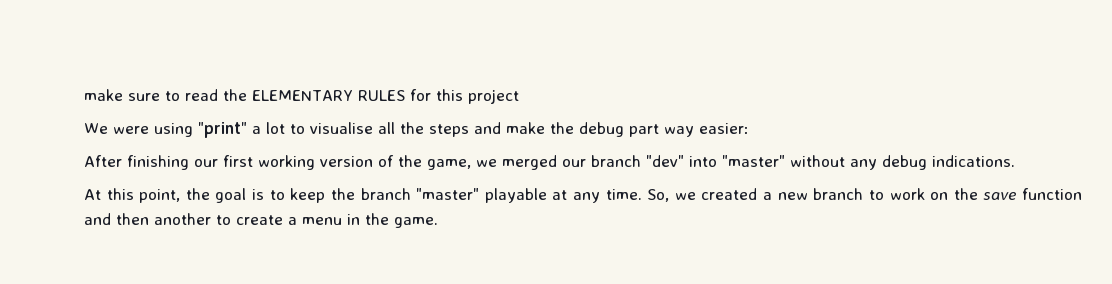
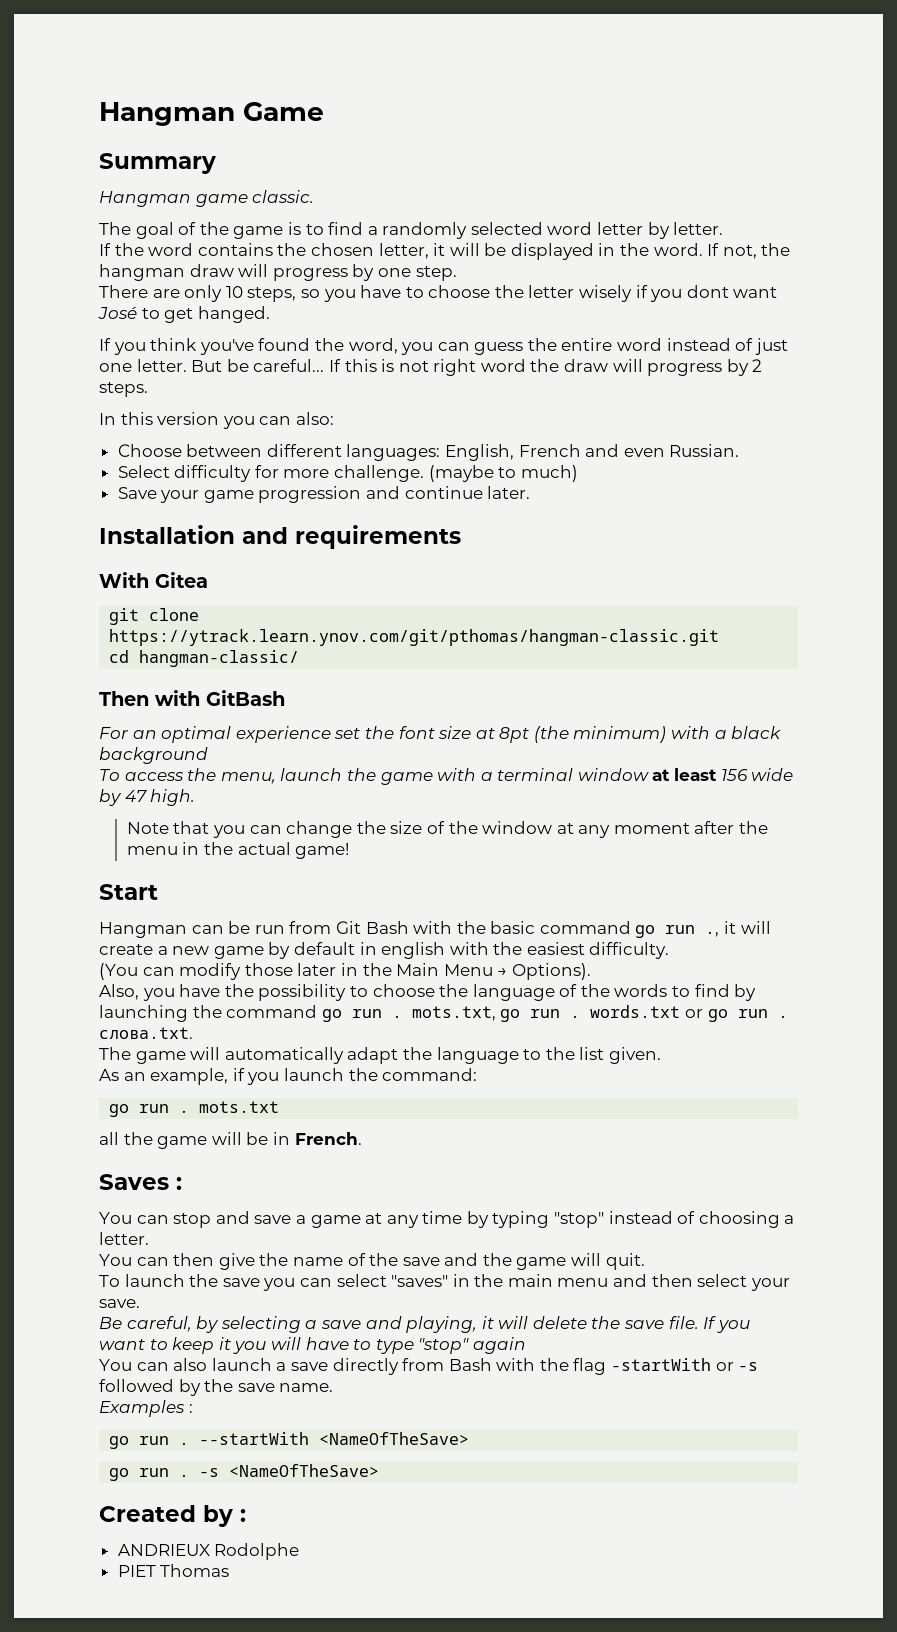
[84,89,519,104] [84,122,749,138] [84,155,1015,170] [84,188,1083,203] [84,213,438,228] make sure to read the ELEMENTARY RULES for this project // We were using "print" a lot to visualise all the steps and make the debug part way easier: // After finishing our first working version of the game, we merged our branch "dev" into "master" without any debug indications. // At this point, the goal is to keep the branch "master" playable at any time. So, we created a new branch to work on the save function and then another to create a menu in the game. -> [99,102,324,126] [99,153,216,174] [99,190,315,207] [99,222,724,239] [99,243,791,260] [99,264,457,281] [99,285,778,302] [98,306,270,323] [99,338,788,355] [99,359,763,376] [99,382,148,397] [99,412,334,429] [117,444,740,461] [117,465,578,482] [117,486,531,503] [99,525,461,549] [99,572,208,588] [109,608,200,625] [109,629,720,646] [109,650,300,667] [99,690,285,706] [99,726,782,743] [99,747,208,764] [99,768,794,785] [99,789,196,806] [126,821,769,838] [126,842,350,859] [99,884,158,900] [99,921,771,938] [99,942,670,959] [99,963,591,980] [99,984,757,1001] [99,1005,788,1022] [99,1027,193,1039] [99,1047,661,1064] [99,1068,478,1085] [109,1101,280,1117] [99,1132,362,1149] [99,1174,182,1190] [99,1211,795,1228] [99,1232,149,1245] [99,1253,645,1270] [99,1274,790,1291] [99,1299,140,1308] [99,1316,750,1333] [99,1337,526,1354] [99,1358,759,1375] [99,1379,334,1396] [99,1400,193,1417] [109,1432,470,1449] [109,1464,380,1481] [99,1505,246,1527] [117,1543,300,1560] [117,1564,230,1577] Hangman Game // Summary // Hangman game classic. // The goal of the game is to find a randomly selected word letter by letter. // If the word contains the chosen letter, it will be displayed in the word. If not, the hangman draw will progress by one step. // There are only 10 steps, so you have to choose the letter wisely if you dont want José to get hanged. // If you think you've found the word, you can guess the entire word instead of just one letter. But be careful... If this is not right word the draw will progress by 2 steps. // In this version you can also: // Choose between different languages: English, French and even Russian. // Select difficulty for more challenge. (maybe to much) // Save your game progression and continue later. // Installation and requirements // With Gitea // git clone https://ytrack.learn.ynov.com/git/pthomas/hangman-classic.git // cd hangman-classic/ // Then with GitBash // For an optimal experience set the font size at 8pt (the minimum) with a black background // To access the menu, launch the game with a terminal window at least 156 wide by 47 high. // Note that you can change the size of the window at any moment after the menu in the actual game! // Start // Hangman can be run from Git Bash with the basic command go run ., it will create a new game by default in english with the easiest difficulty. // (You can modify those later in the Main Menu → Options). // Also, you have the possibility to choose the language of the words to find by launching the command go run . mots.txt, go run . words.txt or go run . слова.txt. // The game will automatically adapt the language to the list given. // As an example, if you launch the command: // go run . mots.txt // all the game will be in French. // Saves : // You can stop and save a game at any time by typing "stop" instead of choosing a letter. // You can then give the name of the save and the game will quit. // To launch the save you can select "saves" in the main menu and then select your save. // Be careful, by selecting a save and playing, it will delete the save file. If you want to keep it you will have to type "stop" again // You can also launch a save directly from Bash with the flag -startWith or -s followed by the save name. // Examples : // go run . --startWith <NameOfTheSave> // go run . -s <NameOfTheSave> // Created by : // ANDRIEUX Rodolphe // PIET Thomas

